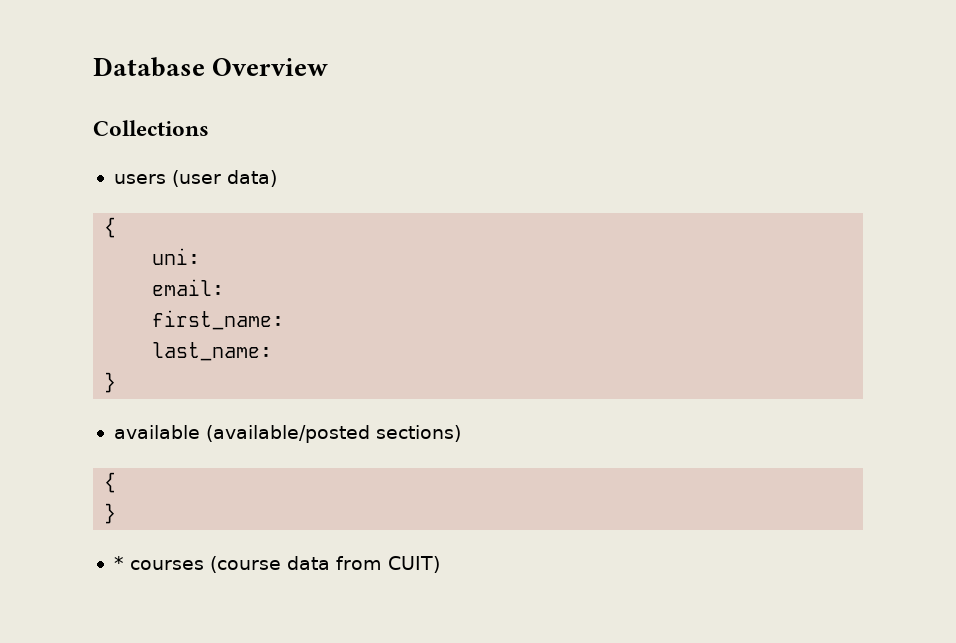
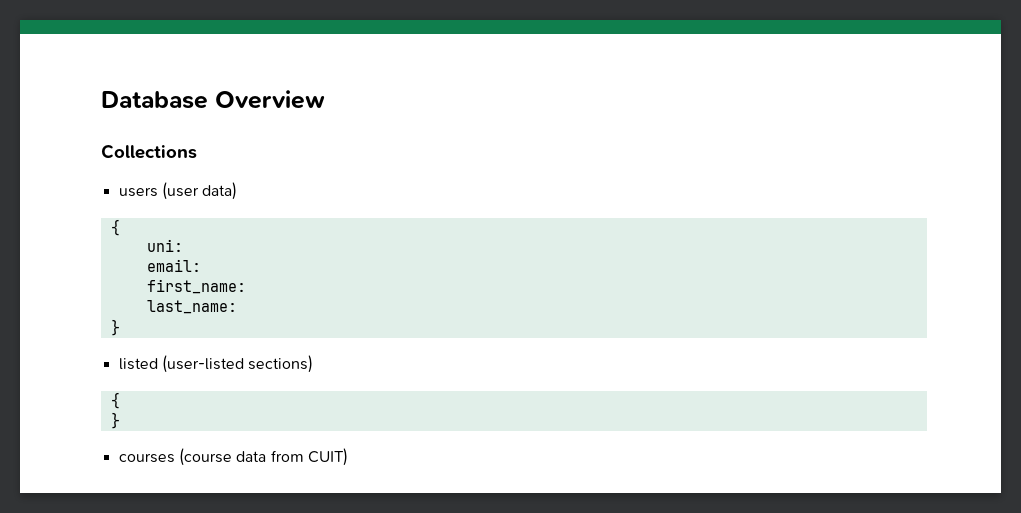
[113,425,370,443] available (available/posted -> [118,355,244,373] listed (user-listed
[113,556,124,570] * -> (120, 420) none

